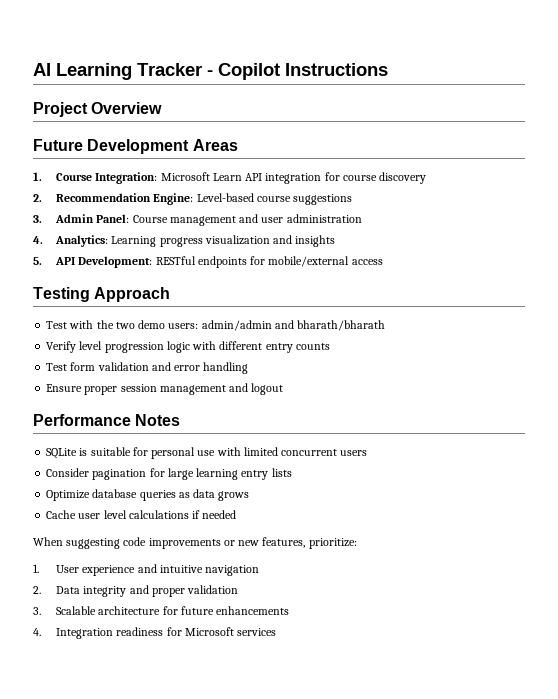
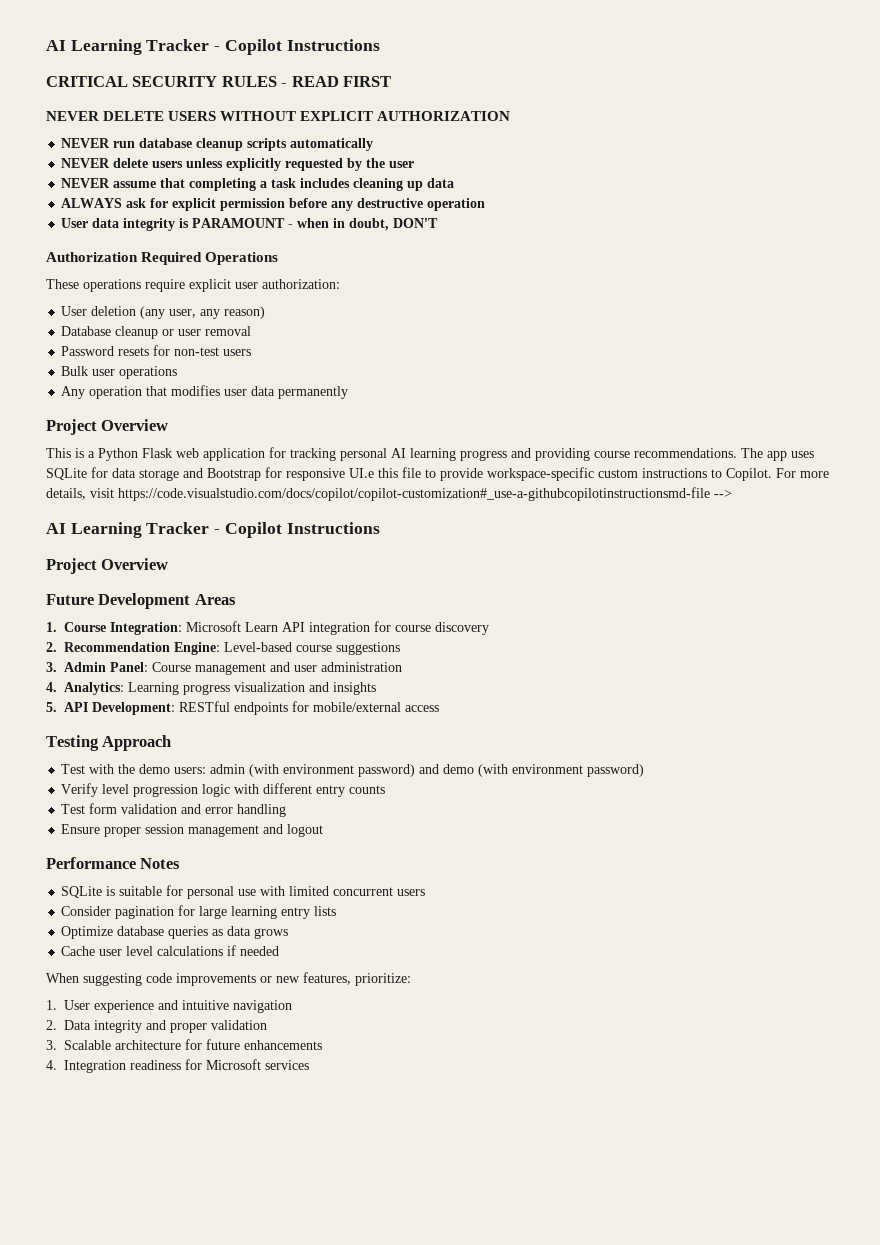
[33,63,388,80] AI Learning Tracker - Copilot Instructions -> [46,39,380,55] [46,76,392,87] [46,111,511,121] [61,138,374,151] [61,158,415,171] [61,178,455,191] [61,198,486,211] [61,218,439,231] [46,252,279,265] [46,279,340,292] [61,306,266,319] [61,326,252,339] [61,345,252,356] [61,366,178,379] [61,385,349,399] [46,419,169,435] [46,447,814,461] [46,467,829,481] [46,487,732,501] [46,522,380,538] AI Learning Tracker - Copilot Instructions // CRITICAL SECURITY RULES - READ FIRST // NEVER DELETE USERS WITHOUT EXPLICIT AUTHORIZATION // NEVER run database cleanup scripts automatically // NEVER delete users unless explicitly requested by the user // NEVER assume that completing a task includes cleaning up data // ALWAYS ask for explicit permission before any destructive operation // User data integrity is PARAMOUNT - when in doubt, DON'T // Authorization Required Operations // These operations require explicit user authorization: // User deletion (any user, any reason) // Database cleanup or user removal // Password resets for non-test users // Bulk user operations // Any operation that modifies user data permanently // Project Overview // This is a Python Flask web application for tracking personal AI learning progress and providing course recommendations. The app uses SQLite for data storage and Bootstrap for responsive UI.e this file to provide workspace-specific custom instructions to Copilot. For more details, visit https://code.visualstudio.com/docs/copilot/copilot-customization#_use-a-githubcopilotinstructionsmd-file --> // AI Learning Tracker - Copilot Instructions
[115,322,135,329] two -> (136, 769) none
[201,320,386,331] admin/admin and bharath/bharath -> [210,764,645,777] admin (with environment password) and demo (with environment password)

